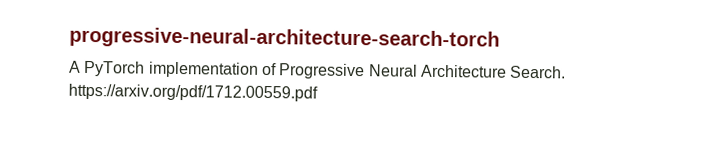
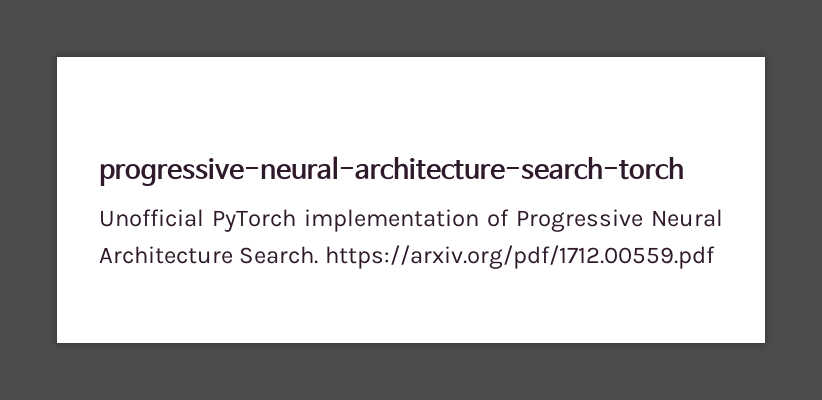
[69,60,81,73] A -> [99,209,204,227] Unofficial

